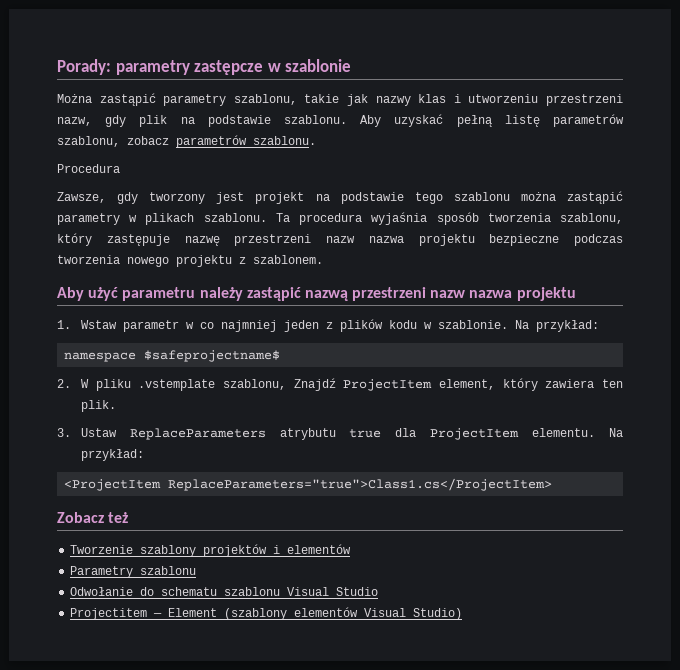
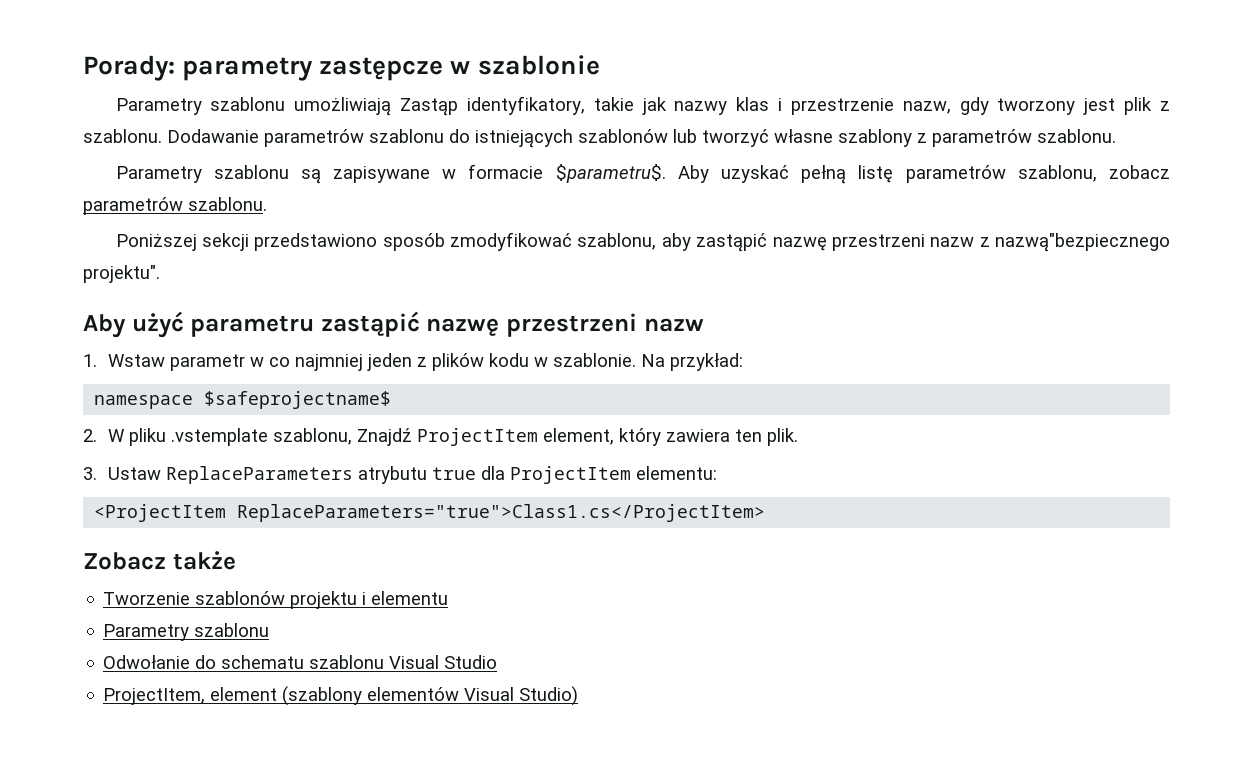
[57,93,297,106] Można zastąpić parametry szablonu, -> [115,96,585,116] Parametry szablonu umożliwiają Zastąp identyfikatory,
[468,94,624,106] [57,115,347,127] utworzeniu przestrzeni nazw, gdy plik na podstawie szablonu. -> [790,97,1170,115] [83,129,1116,148] [115,164,666,184] przestrzenie nazw, gdy tworzony jest plik z szablonu. Dodawanie parametrów szablonu do istniejących szablonów lub tworzyć własne szablony z parametrów szablonu. // Parametry szablonu są zapisywane w formacie $parametru$.
[57,164,120,173] [57,191,624,204] [57,212,623,225] [57,233,623,246] [57,255,323,267] Procedura // Zawsze, gdy tworzony jest projekt na podstawie tego szablonu można zastąpić parametry w plikach szablonu. Ta procedura wyjaśnia sposób tworzenia szablonu, który zastępuje nazwę przestrzeni nazw nazwa projektu bezpieczne podczas tworzenia nowego projektu z szablonem. -> [115,232,1170,252] [83,265,160,283] Poniższej sekcji przedstawiono sposób zmodyfikować szablonu, aby zastąpić nazwę przestrzeni nazw z nazwą"bezpiecznego projektu".
[199,287,576,301] należy zastąpić nazwą przestrzeni nazw nazwa projektu -> [320,311,704,337] zastąpić nazwę przestrzeni nazw
[532,428,623,437] [80,449,144,461] elementu. Na przykład: -> [635,466,717,480] elementu:
[108,512,129,523] też -> [172,551,236,570] także
[140,544,352,557] szablony projektów i elementów -> [195,591,449,609] szablonów projektu i elementu
[70,608,218,620] Projectitem — Element -> [103,687,278,705] ProjectItem, element

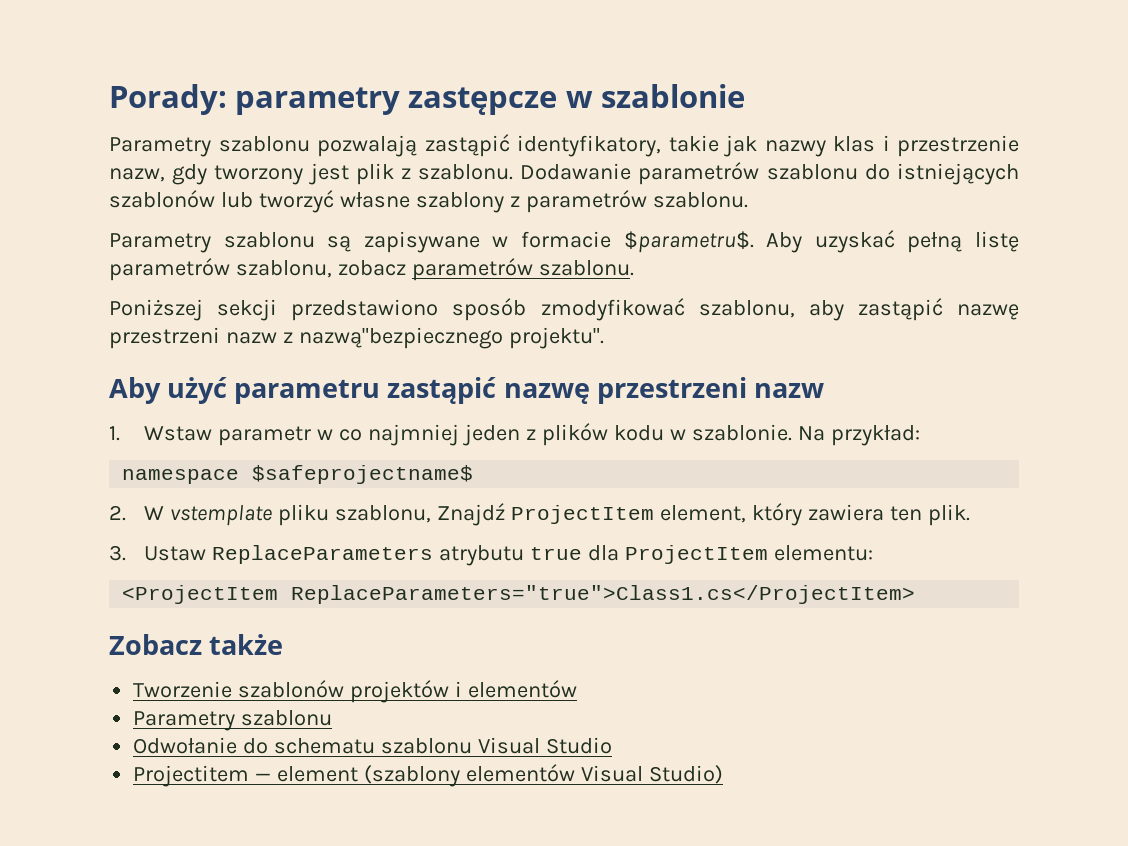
[294,97,459,116] umożliwiają Zastąp -> [317,134,510,157] pozwalają zastąpić
[128,428,268,446] pliku .vstemplate -> [170,504,330,526] vstemplate pliku
[290,591,449,609] projektu i elementu -> [350,680,577,703] projektów i elementów
[103,688,206,705] ProjectItem, -> [133,765,272,787] Projectitem —

